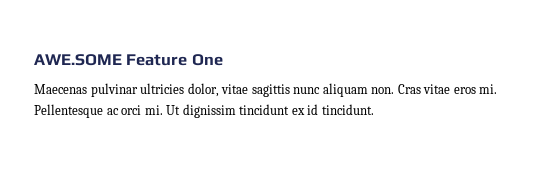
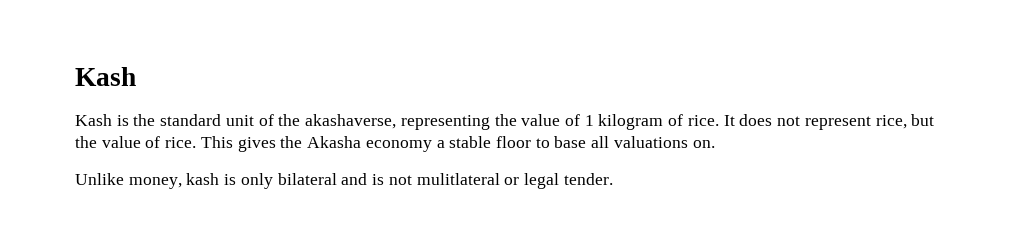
[34,54,223,66] [34,83,498,97] [34,104,374,118] AWE.SOME Feature One // Maecenas pulvinar ultricies dolor, vitae sagittis nunc aliquam non. Cras vitae eros mi. Pellentesque ac orci mi. Ut dignissim tincidunt ex id tincidunt. -> [75,67,136,86] [75,114,935,130] [75,136,715,152] [75,173,613,189] Kash // Kash is the standard unit of the akashaverse, representing the value of 1 kilogram of rice. It does not represent rice, but the value of rice. This gives the Akasha economy a stable floor to base all valuations on. // Unlike money, kash is only bilateral and is not mulitlateral or legal tender.

